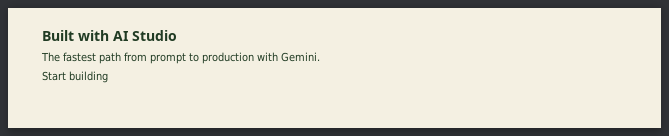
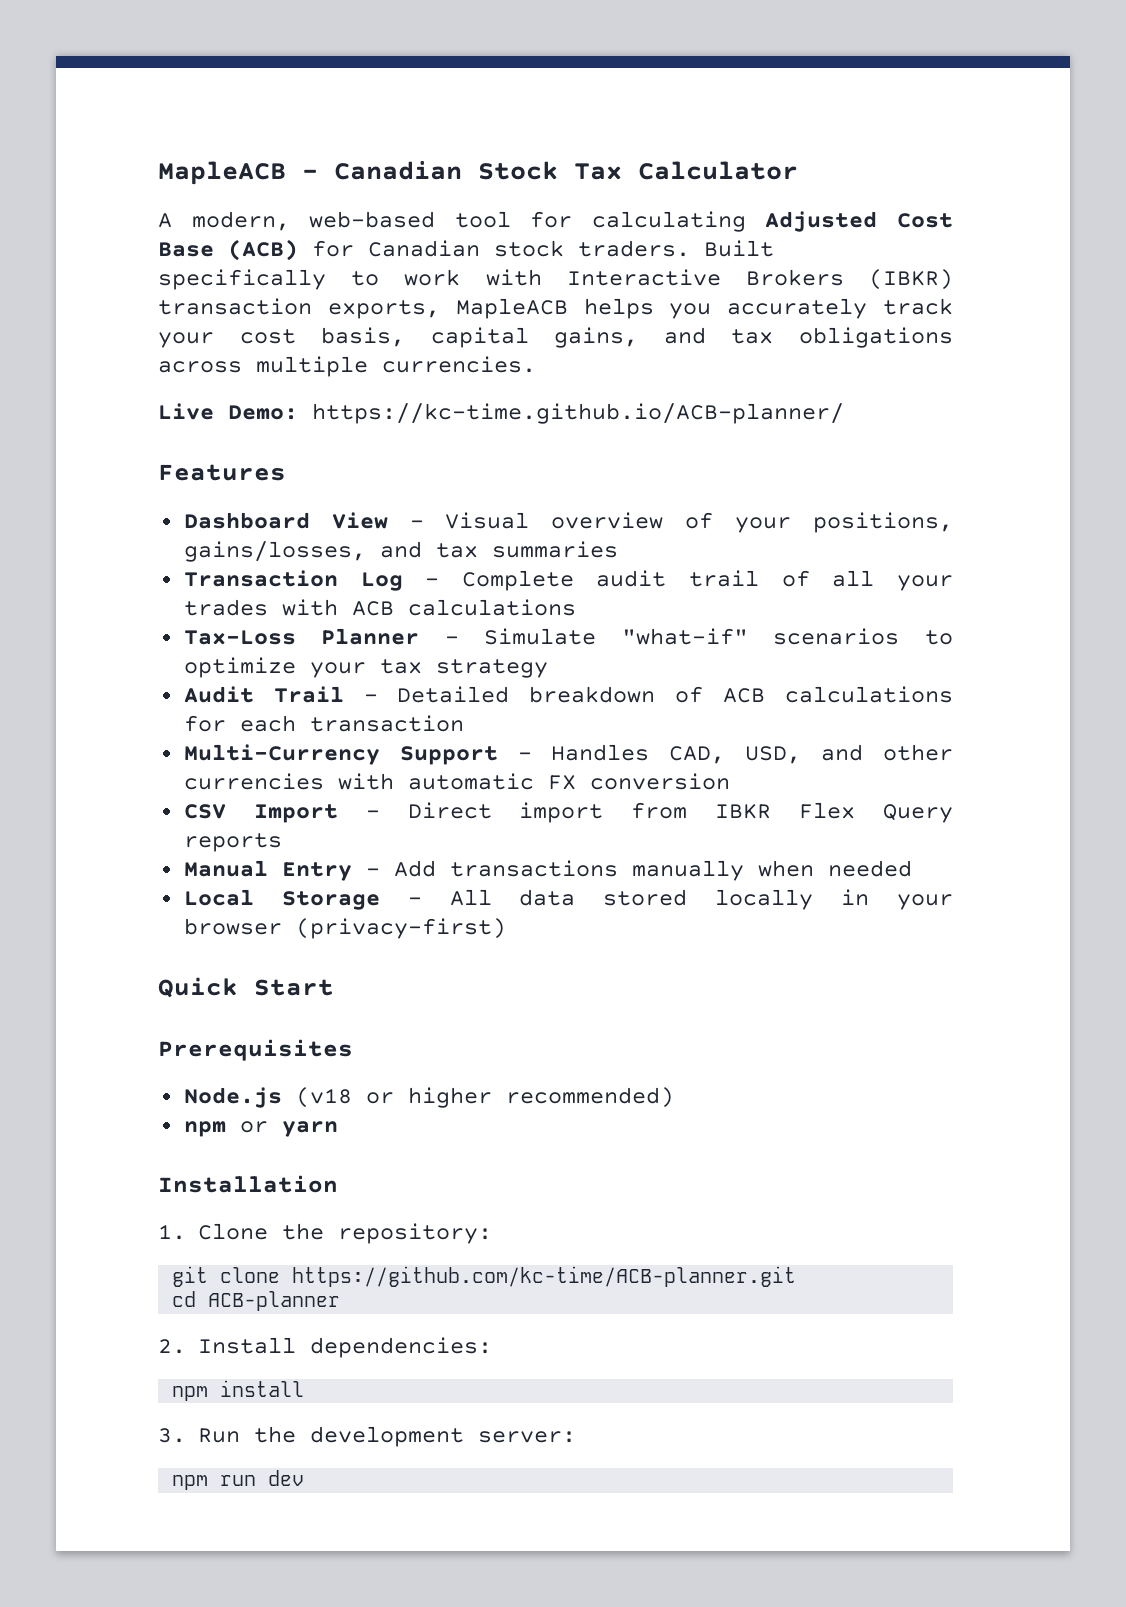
[42,30,177,41] [41,52,320,64] [42,71,108,83] Built with AI Studio // The fastest path from prompt to production with Gemini. // Start building -> [158,161,798,185] [158,211,953,232] [158,239,774,261] [158,269,953,290] [158,298,953,319] [158,327,953,348] [158,356,536,377] [158,403,844,424] [158,464,286,481] [183,512,953,533] [183,541,618,562] [183,570,953,591] [183,599,576,616] [183,628,953,645] [183,657,548,678] [183,686,953,703] [183,715,464,732] [183,744,953,765] [183,773,730,790] [183,802,953,823] [183,833,282,852] [183,860,912,881] [183,889,953,910] [183,918,506,939] [158,977,334,998] [158,1039,353,1061] [183,1087,674,1108] [183,1121,338,1137] [158,1175,338,1193] [158,1223,492,1244] [172,1266,797,1287] [172,1291,341,1311] [158,1337,492,1358] [172,1380,305,1401] [158,1426,576,1447] [172,1470,305,1490] MapleACB - Canadian Stock Tax Calculator // A modern, web-based tool for calculating Adjusted Cost Base (ACB) for Canadian stock traders. Built specifically to work with Interactive Brokers (IBKR) transaction exports, MapleACB helps you accurately track your cost basis, capital gains, and tax obligations across multiple currencies. // Live Demo: https://kc-time.github.io/ACB-planner/ // Features // Dashboard View - Visual overview of your positions, gains/losses, and tax summaries // Transaction Log - Complete audit trail of all your trades with ACB calculations // Tax-Loss Planner - Simulate "what-if" scenarios to optimize your tax strategy // Audit Trail - Detailed breakdown of ACB calculations for each transaction // Multi-Currency Support - Handles CAD, USD, and other currencies with automatic FX conversion // CSV Import - Direct import from IBKR Flex Query reports // Manual Entry - Add transactions manually when needed // Local Storage - All data stored locally in your browser (privacy-first) // Quick Start // Prerequisites // Node.js (v18 or higher recommended) // npm or yarn // Installation // 1. Clone the repository: // git clone https://github.com/kc-time/ACB-planner.git // cd ACB-planner // 2. Install dependencies: // npm install // 3. Run the development server: // npm run dev

